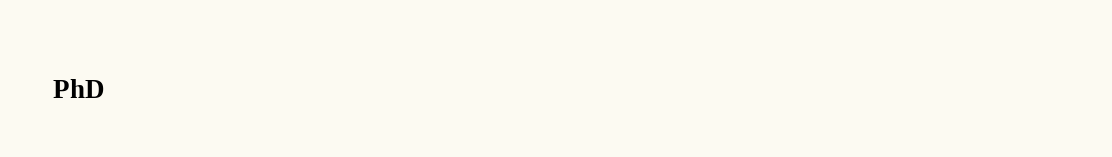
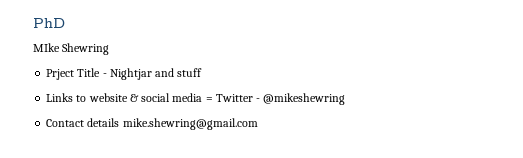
(105, 88) none -> [33,43,110,55] [46,68,203,80] [46,93,346,105] [46,118,258,130] // MIke Shewring // Prject Title - Nightjar and stuff // Links to website & social media = Twitter - @mikeshewring // Contact details mike.shewring@gmail.com

